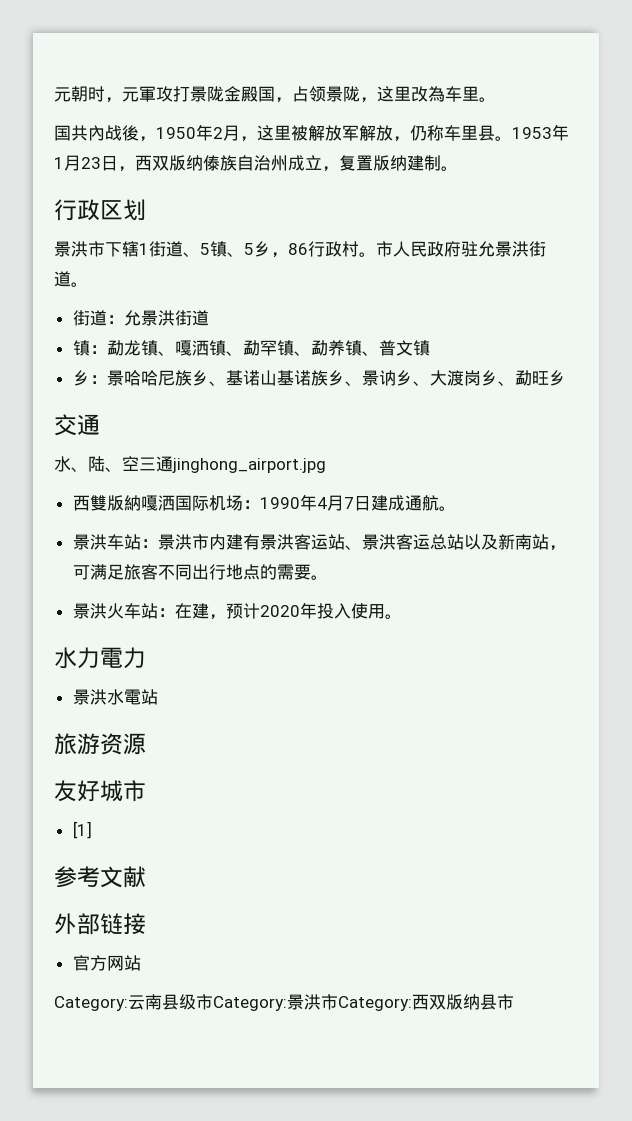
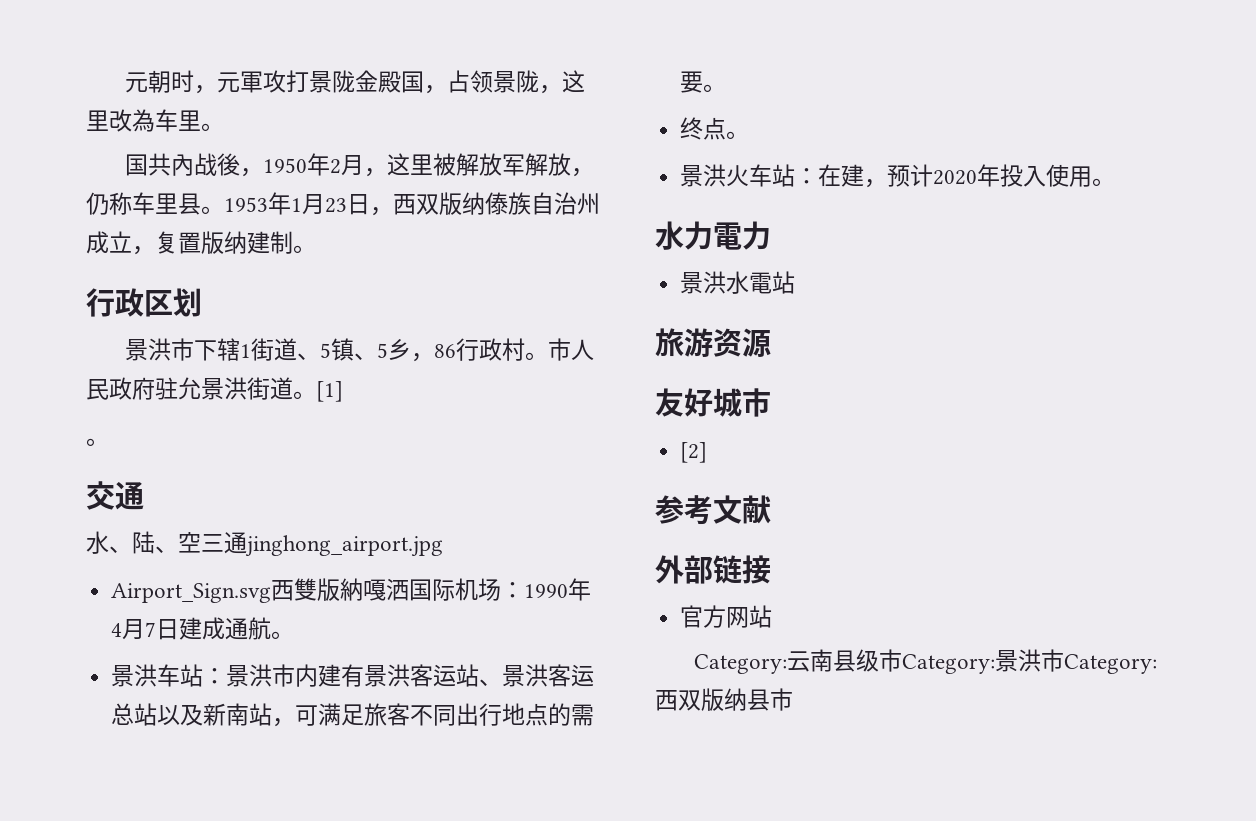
[72,310,209,326] [72,340,430,356] [72,370,566,386] // 街道：允景洪街道 // 镇：勐龙镇、嘎洒镇、勐罕镇、勐养镇、普文镇 // 乡：景哈哈尼族乡、基诺山基诺族乡、景讷乡、大渡岗乡、勐旺乡 -> [316,381,343,402] [86,438,109,446] [1] // 。
(326, 465) none -> [111,583,272,603] Airport_Sign.svg
(328, 577) none -> [680,117,750,140] // 终点。
[72,821,92,839] [1] -> [680,442,708,463] [2]

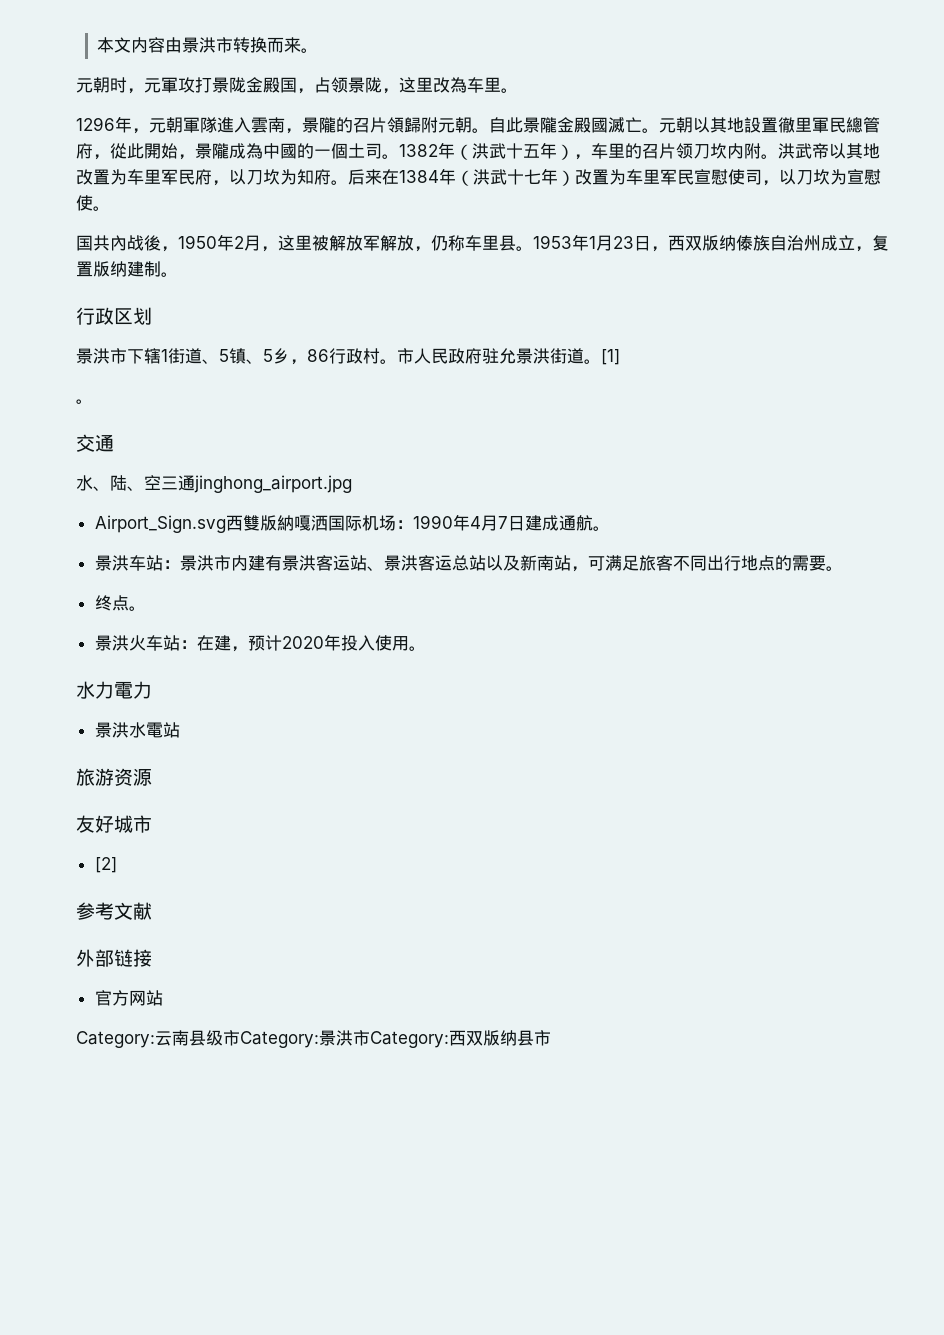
(125, 82) none -> [96,37,318,53] 本文内容由景洪市转换而来。 //
(224, 127) none -> [76,116,880,134] [76,142,880,160] [76,168,881,186] [76,195,110,211] // 1296年，元朝軍隊進入雲南，景隴的召片領歸附元朝。自此景隴金殿國滅亡。元朝以其地設置徹里軍民總管府，從此開始，景隴成為中國的一個土司。1382年（洪武十五年），车里的召片领刀坎内附。洪武帝以其地改置为车里军民府，以刀坎为知府。后来在1384年（洪武十七年）改置为车里军民宣慰使司，以刀坎为宣慰使。

